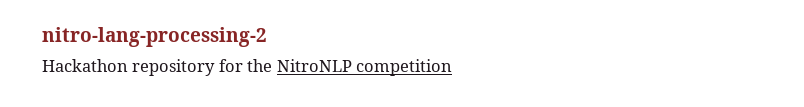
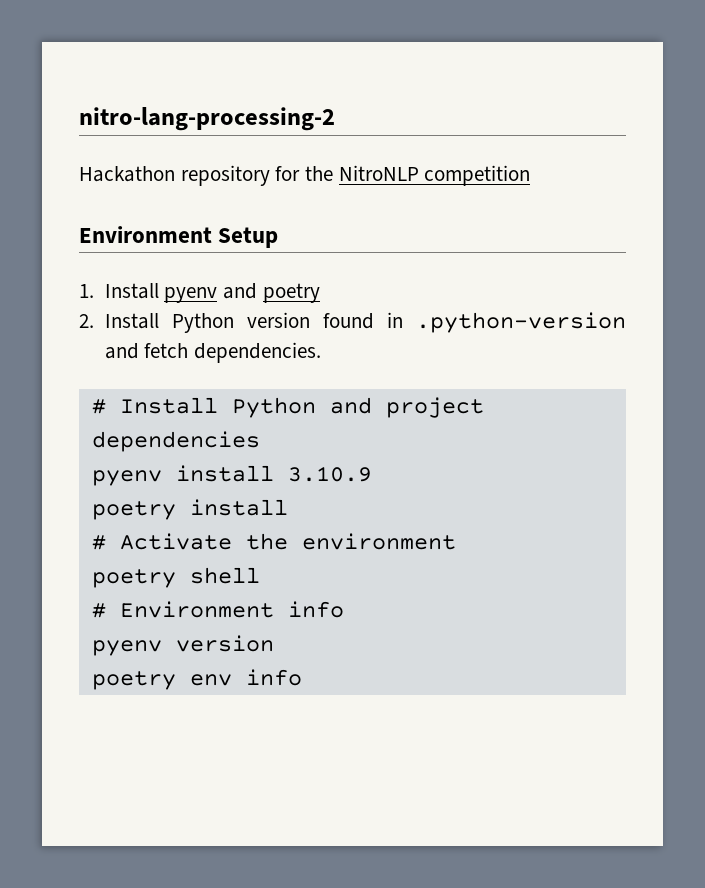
(453, 67) none -> [79,226,279,248] [79,283,320,303] [79,312,626,333] [104,342,321,363] [91,397,484,418] [91,431,260,452] [91,465,372,486] [91,499,288,520] [91,533,456,550] [91,567,260,588] [91,601,344,618] [91,635,274,656] [91,669,302,690] // Environment Setup // 1. Install pyenv and poetry // 2. Install Python version found in .python-version and fetch dependencies. // # Install Python and project dependencies // pyenv install 3.10.9 // poetry install // # Activate the environment // poetry shell // # Environment info // pyenv version // poetry env info

